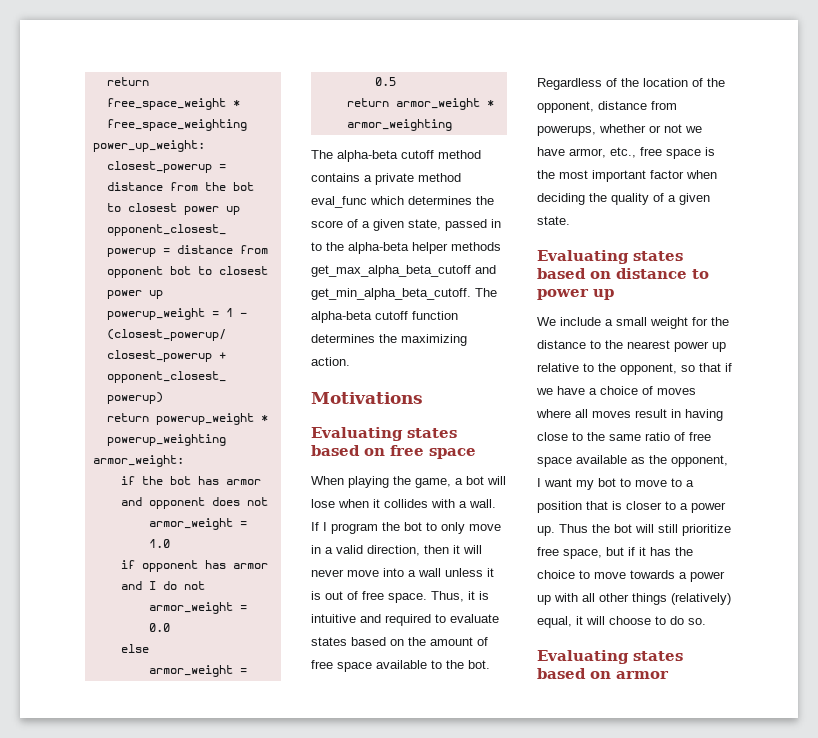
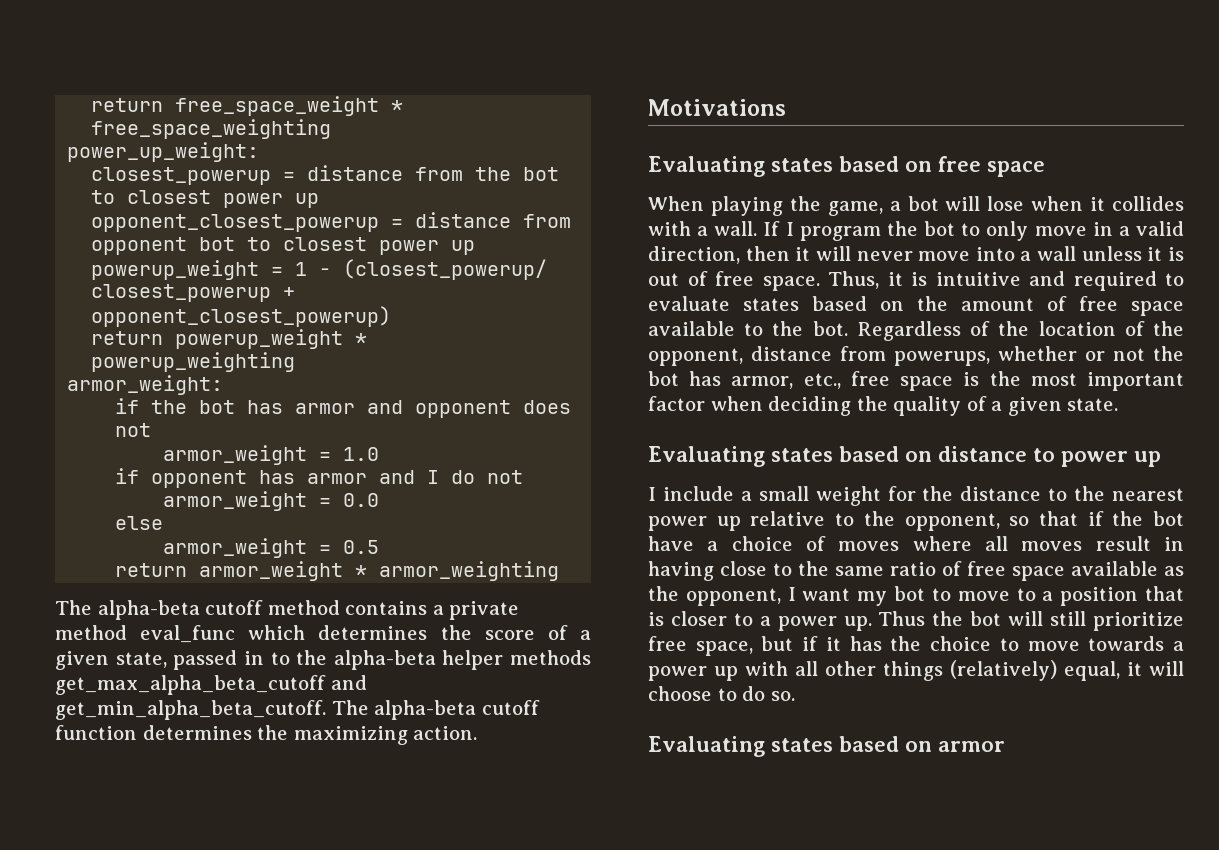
[685,126,702,133] [537,147,565,156] we have -> [1153,346,1184,361] [648,371,722,386] the bot has
[537,317,556,326] We -> [648,487,656,501] I
[536,388,553,395] we -> [1112,511,1184,526] the bot

